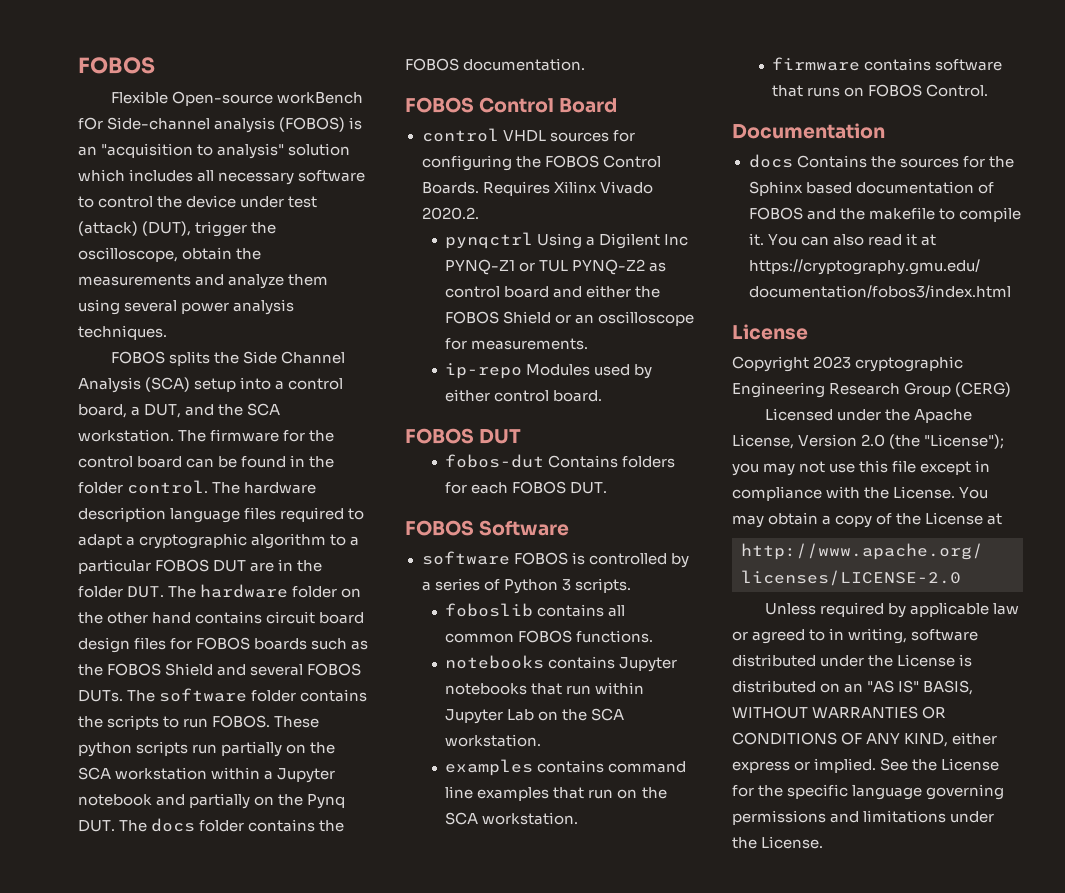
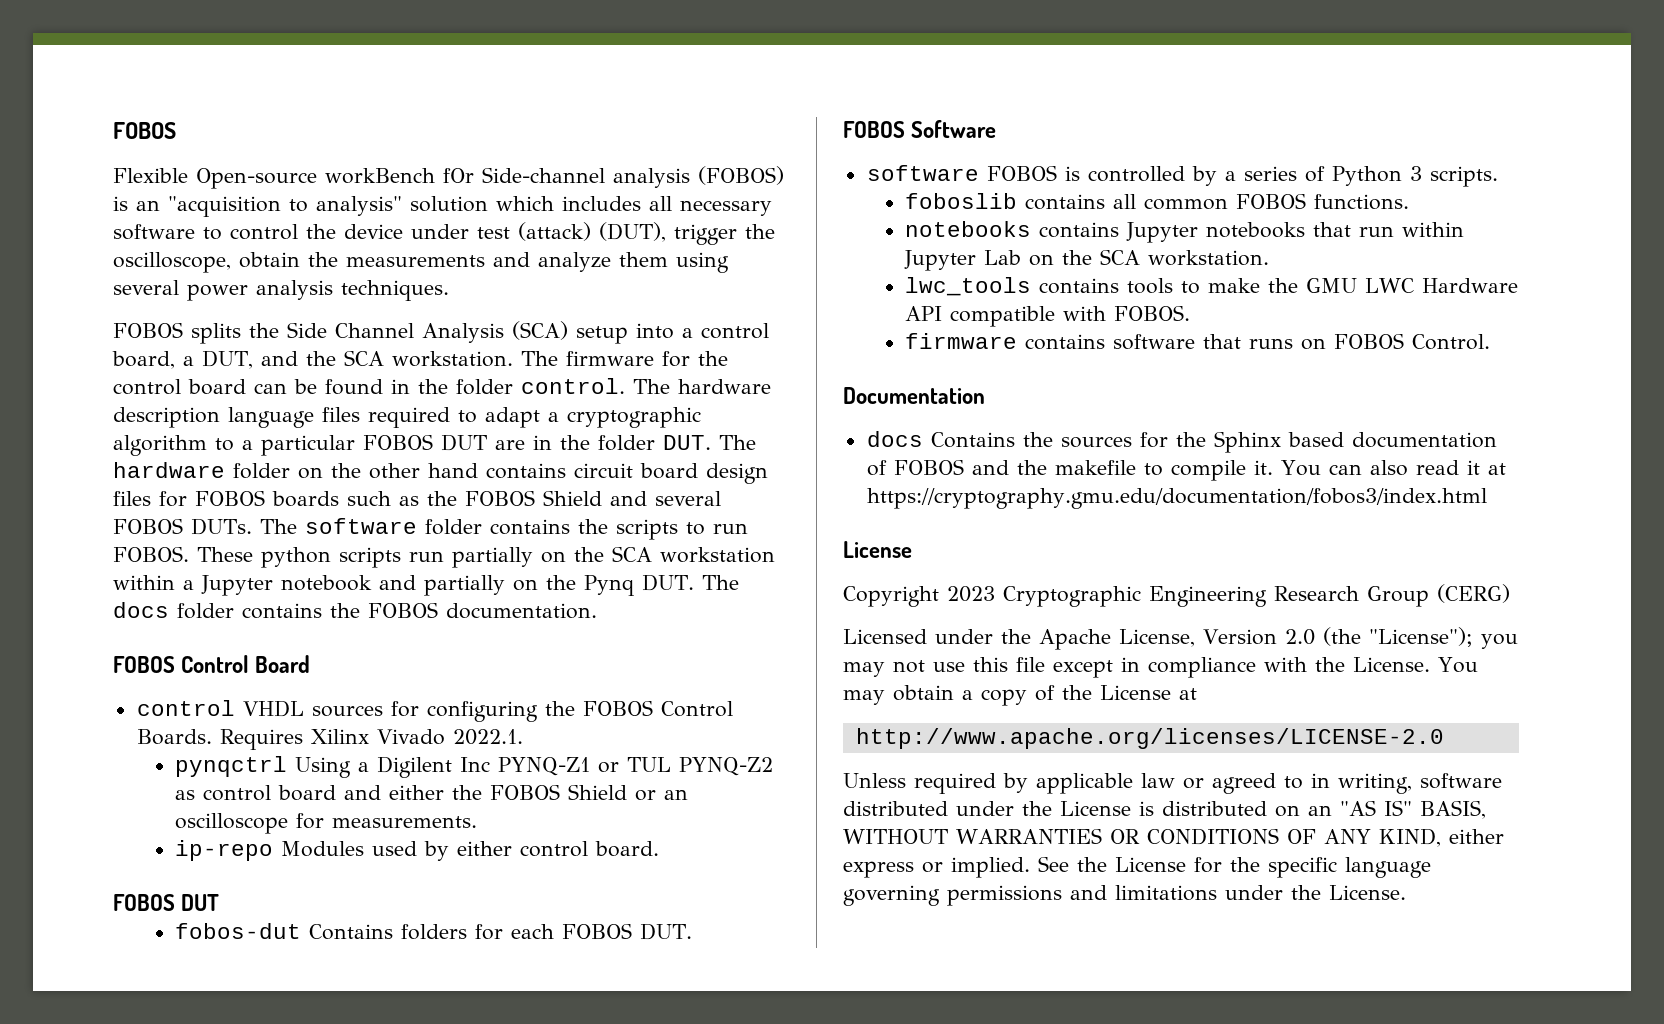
[421,207,479,220] 2020.2. -> [452,729,523,745] 2022.1.
[445,759,687,776] [445,786,667,801] [445,812,579,825] examples contains command line examples that run on the SCA workstation. -> [905,277,1519,296] [905,305,1191,327] lwc_tools contains tools to make the GMU LWC Hardware API compatible with FOBOS.
[855,356,964,372] cryptographic -> [1003,586,1141,607] Cryptographic

